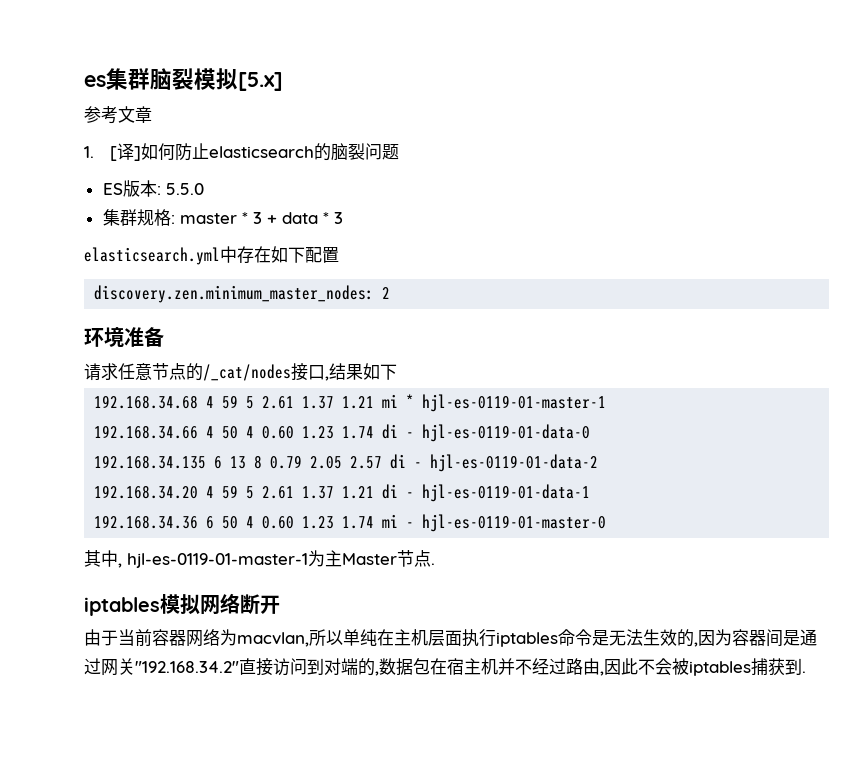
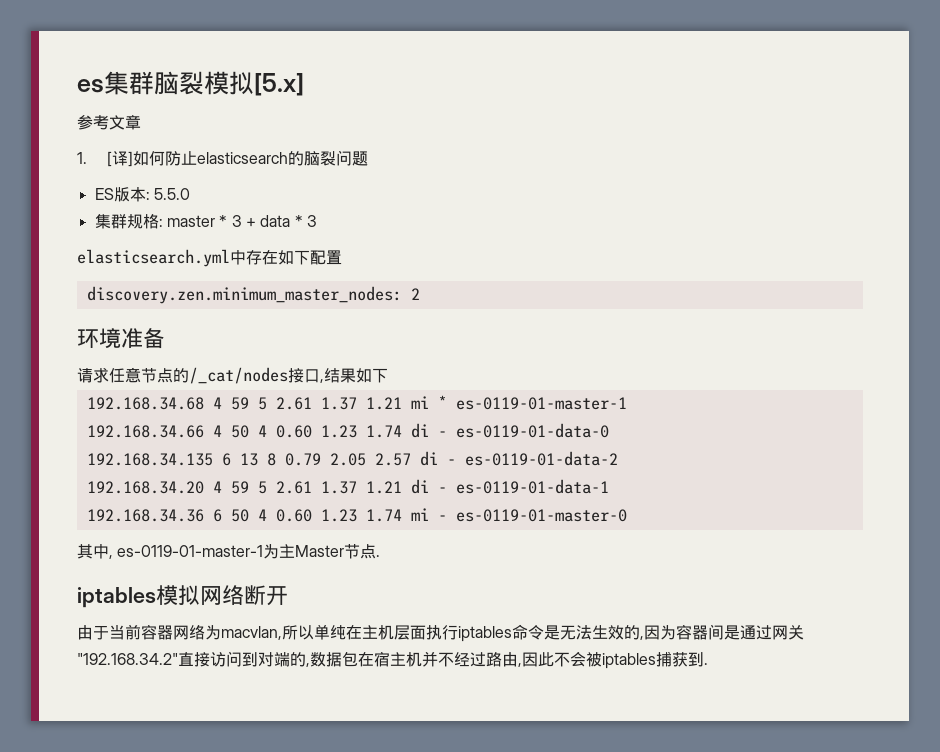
[422,394,607,412] hjl-es-0119-01-master-1 -> [455,397,627,410] es-0119-01-master-1
[422,424,591,442] hjl-es-0119-01-data-0 -> [455,423,609,438] es-0119-01-data-0
[430,454,599,472] hjl-es-0119-01-data-2 -> [464,451,618,466] es-0119-01-data-2
[422,484,591,502] hjl-es-0119-01-data-1 -> [455,479,609,494] es-0119-01-data-1
[422,514,607,532] hjl-es-0119-01-master-0 -> [455,509,627,522] es-0119-01-master-0
[127,553,308,568] hjl-es-0119-01-master-1 -> [117,545,264,557] es-0119-01-master-1

